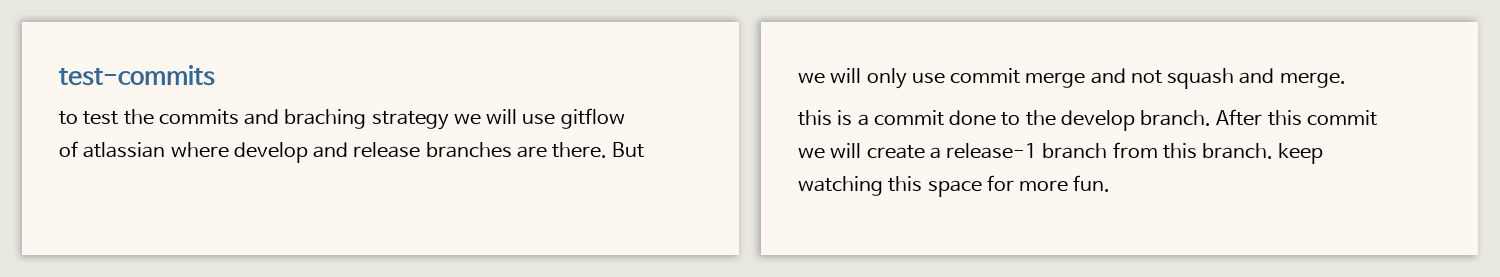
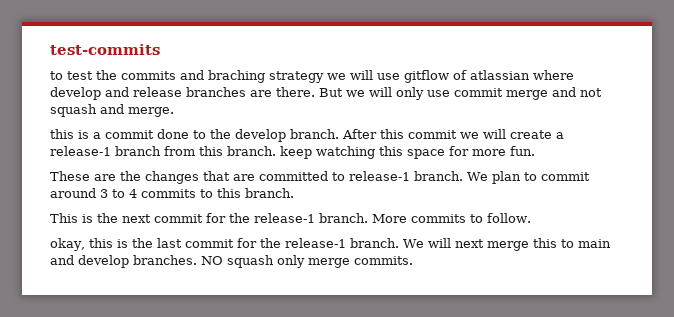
(1111, 183) none -> [50,171,590,184] [50,188,294,198] [50,213,531,223] [50,238,611,251] [50,255,413,268] // These are the changes that are committed to release-1 branch. We plan to commit around 3 to 4 commits to this branch. // This is the next commit for the release-1 branch. More commits to follow. // okay, this is the last commit for the release-1 branch. We will next merge this to main and develop branches. NO squash only merge commits.

